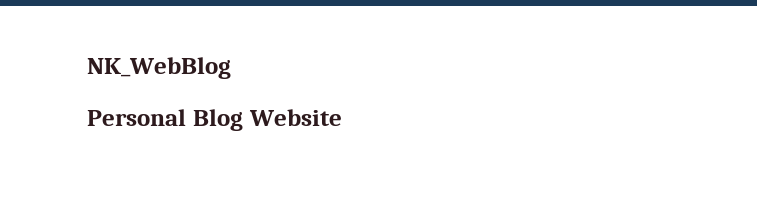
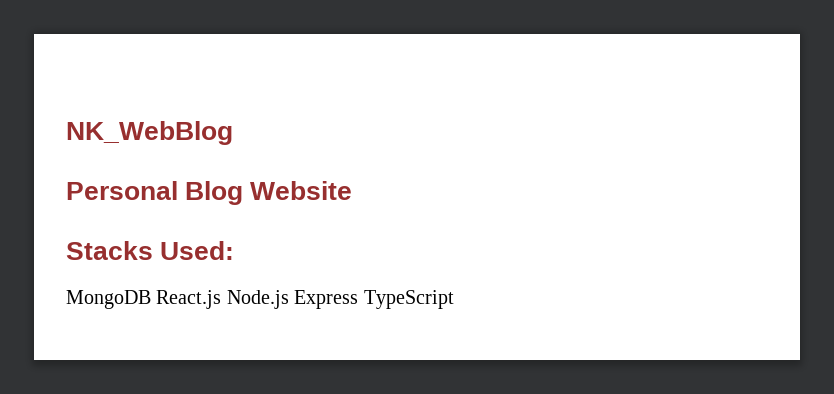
(342, 117) none -> [66,241,235,260] [66,290,454,309] // Stacks Used: // MongoDB React.js Node.js Express TypeScript

